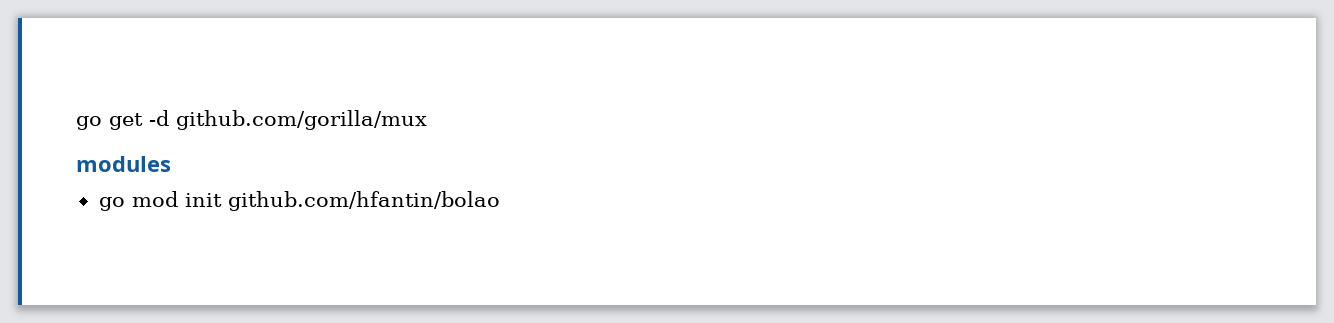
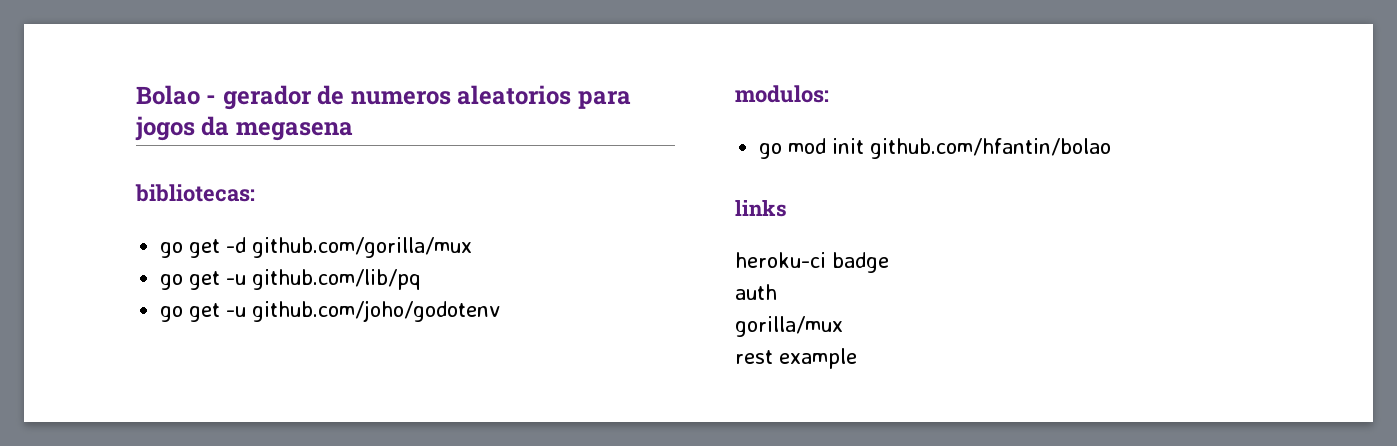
[76,110,427,130] [76,156,171,172] [98,191,500,211] go get -d github.com/gorilla/mux // modules // go mod init github.com/hfantin/bolao -> [136,85,631,110] [135,116,353,141] [135,184,255,202] [160,237,473,258] [160,269,422,290] [160,300,501,322] [735,85,829,103] [759,138,1112,159] [735,200,787,217] [735,252,889,273] [735,284,777,300] [735,316,843,337] [735,348,857,369] Bolao - gerador de numeros aleatorios para jogos da megasena // bibliotecas: // go get -d github.com/gorilla/mux // go get -u github.com/lib/pq // go get -u github.com/joho/godotenv // modulos: // go mod init github.com/hfantin/bolao // links // heroku-ci badge // auth // gorilla/mux // rest example

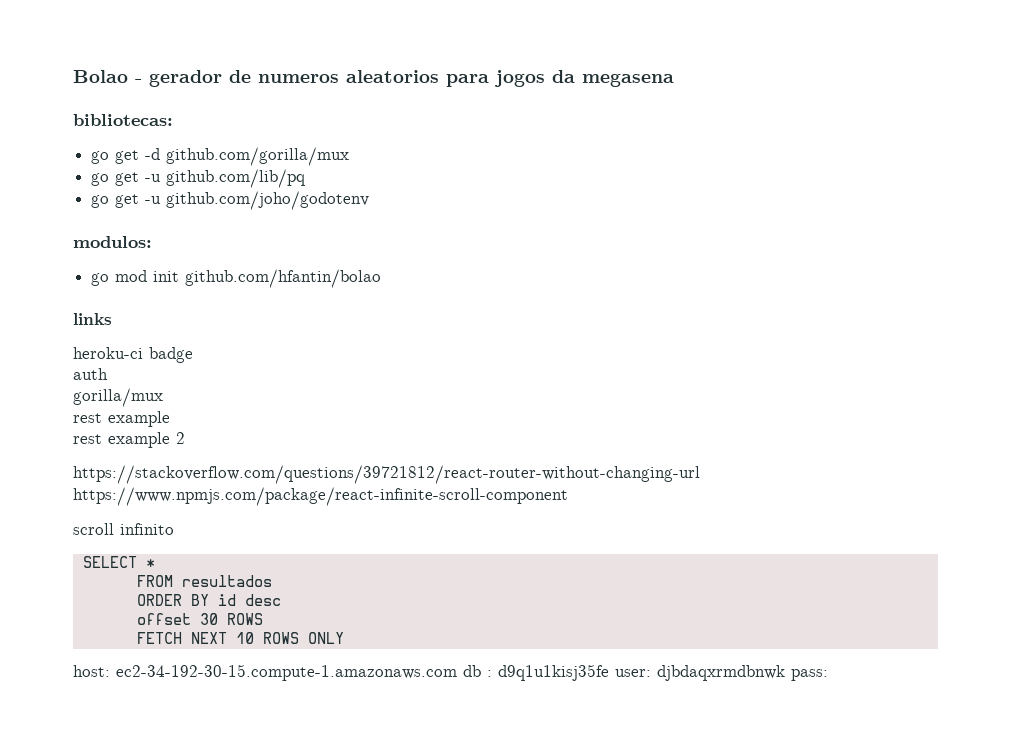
(857, 358) none -> [73,432,185,448] [73,465,700,484] [73,487,568,506] [73,523,174,535] [82,556,155,568] [136,575,272,587] [136,594,281,606] [136,613,263,625] [136,632,344,644] [73,664,828,681] // rest example 2 // https://stackoverflow.com/questions/39721812/react-router-without-changing-url https://www.npmjs.com/package/react-infinite-scroll-component // scroll infinito // SELECT * // FROM resultados // ORDER BY id desc // offset 30 ROWS // FETCH NEXT 10 ROWS ONLY // host: ec2-34-192-30-15.compute-1.amazonaws.com db : d9q1u1kisj35fe user: djbdaqxrmdbnwk pass:

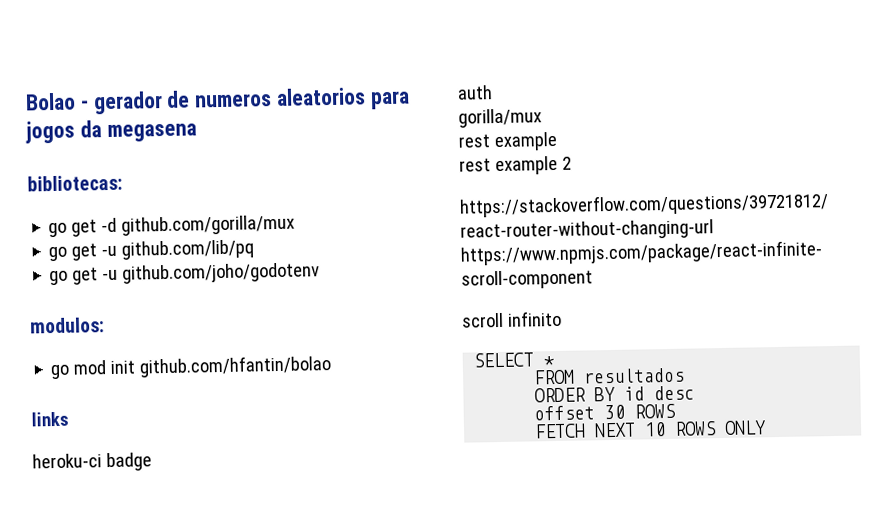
[73,664,828,681] // host: ec2-34-192-30-15.compute-1.amazonaws.com db : d9q1u1kisj35fe user: djbdaqxrmdbnwk pass: -> (767, 427) none

